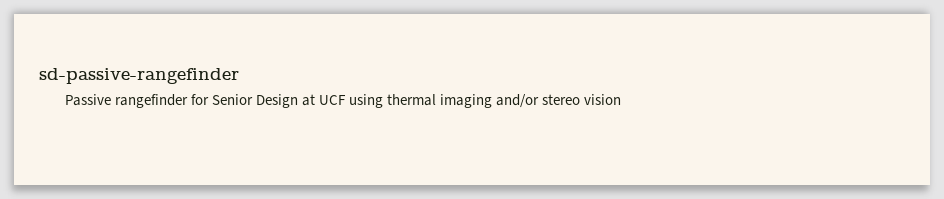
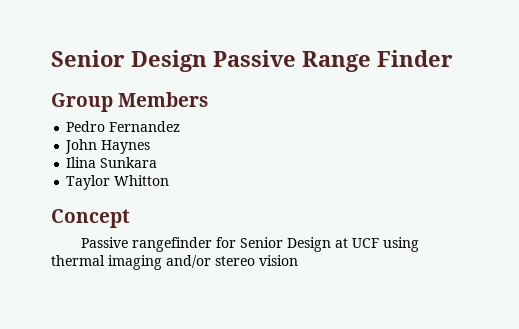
[39,68,239,84] sd-passive-rangefinder -> [51,50,453,72] [51,92,209,112] [66,121,181,132] [65,139,151,154] [66,157,158,168] [66,175,170,190] [51,209,130,228] Senior Design Passive Range Finder // Group Members // Pedro Fernandez // John Haynes // Ilina Sunkara // Taylor Whitton // Concept

